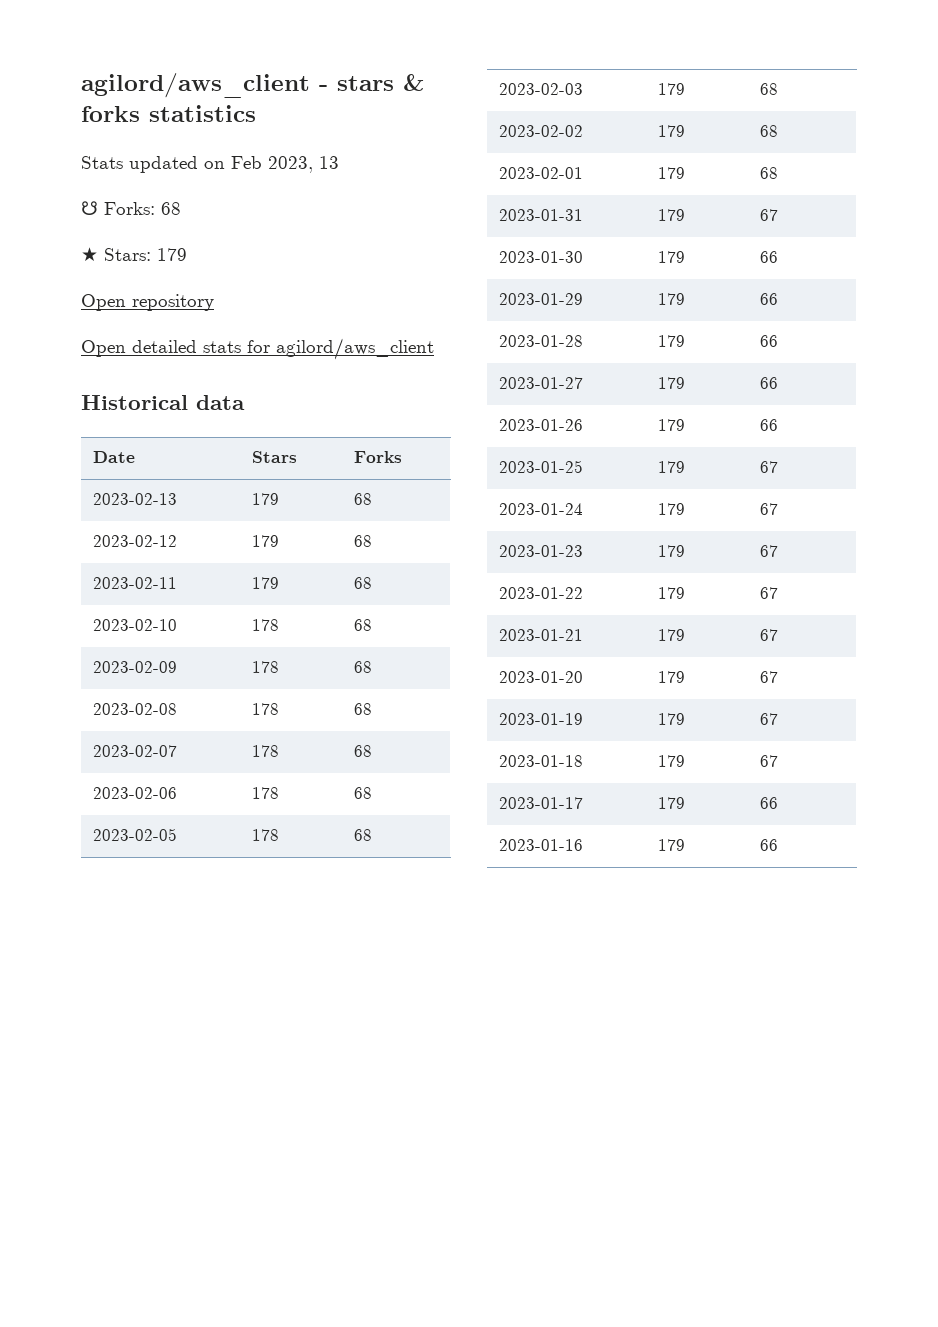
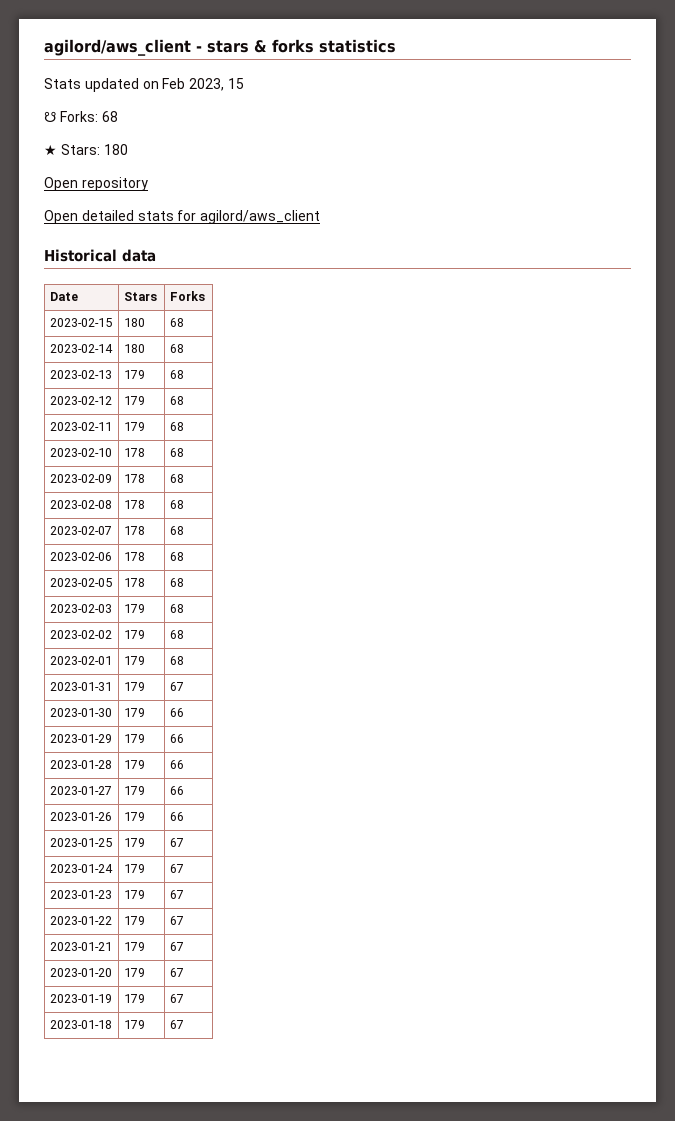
[319,156,339,169] 13 -> [227,78,244,89] 15
[157,248,187,261] 179 -> [103,144,128,155] 180
(403, 457) none -> [49,318,112,327] [123,318,145,327] [169,318,184,327] [49,344,113,353] [123,344,145,353] [169,344,184,353] // 2023-02-15 | 180 | 68 // 2023-02-14 | 180 | 68
[499,797,584,809] [658,797,686,809] [760,797,779,809] [499,839,584,851] [658,839,686,851] [760,839,779,851] // 2023-01-17 | 179 | 66 // 2023-01-16 | 179 | 66 -> (184, 1024) none

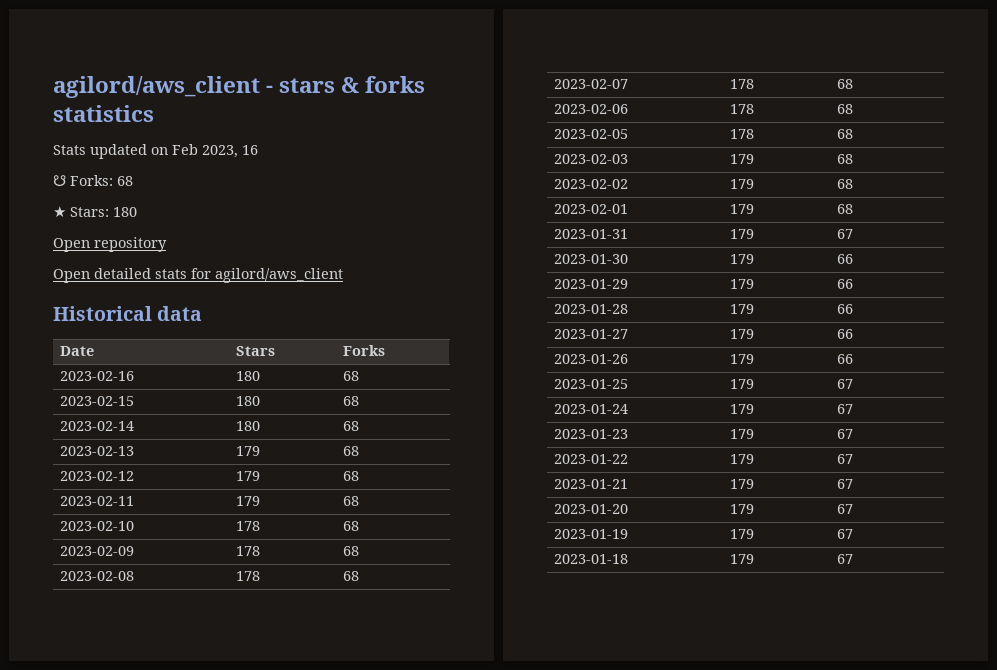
[227,78,244,89] 15 -> [242,145,258,155] 16
(205, 296) none -> [60,371,135,381] [236,371,261,381] [343,371,360,381] // 2023-02-16 | 180 | 68

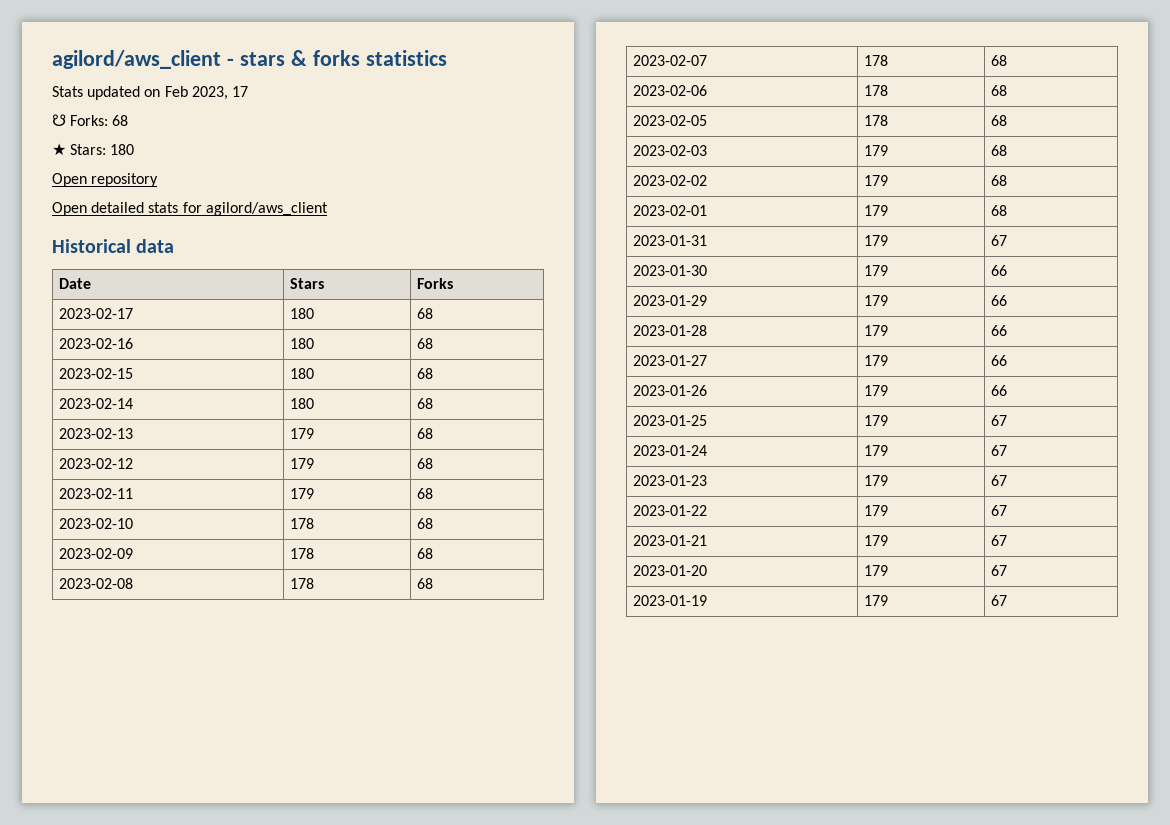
[242,145,258,155] 16 -> [231,86,248,97] 17
(386, 350) none -> [58,308,133,319] [289,308,314,319] [416,308,433,319] // 2023-02-17 | 180 | 68
[554,554,629,564] [730,554,755,564] [837,554,854,564] // 2023-01-18 | 179 | 67 -> (1007, 600) none

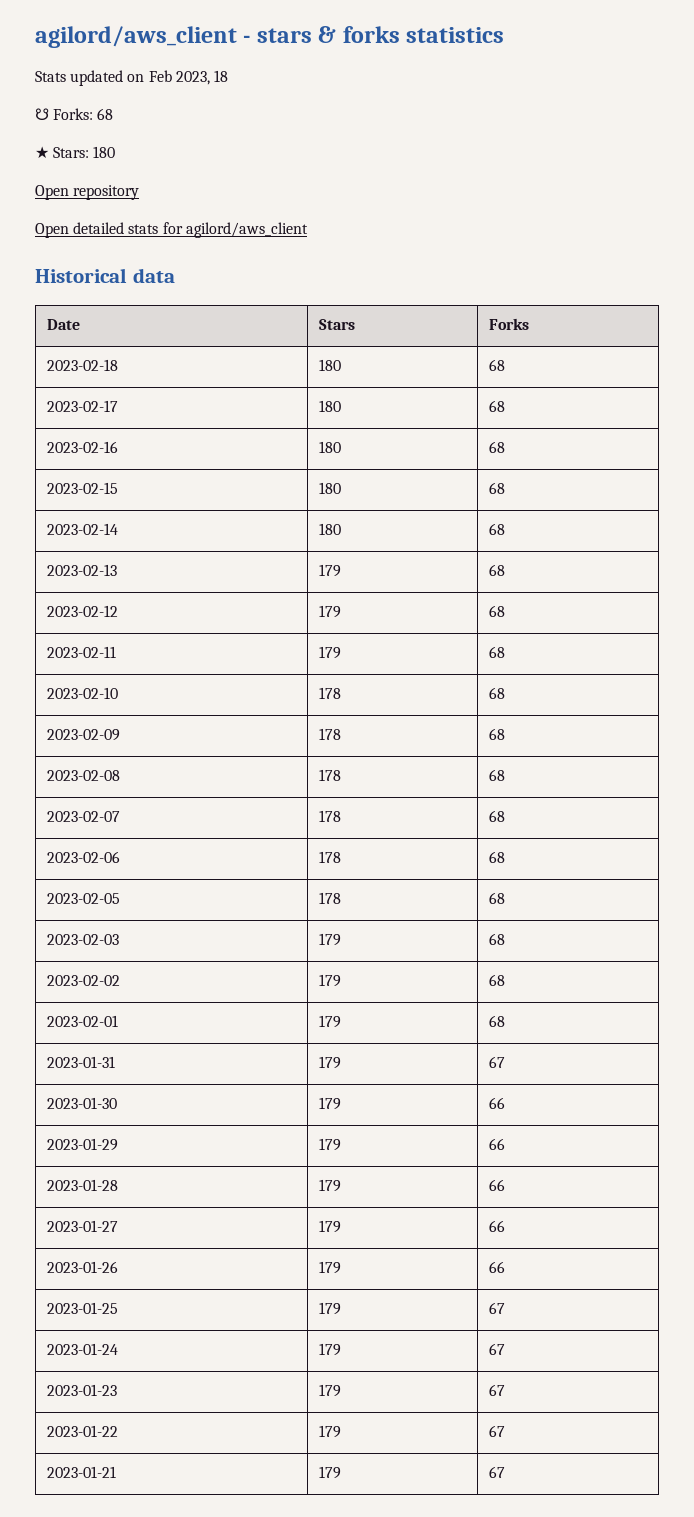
[231,86,248,97] 17 -> [213,70,228,82] 18
(453, 283) none -> [47,359,119,371] [319,359,342,371] [489,359,506,371] // 2023-02-18 | 180 | 68
[632,565,707,576] [863,565,888,576] [990,565,1007,576] [632,595,707,606] [863,595,888,606] [990,595,1007,606] // 2023-01-20 | 179 | 67 // 2023-01-19 | 179 | 67 -> (506, 1472) none

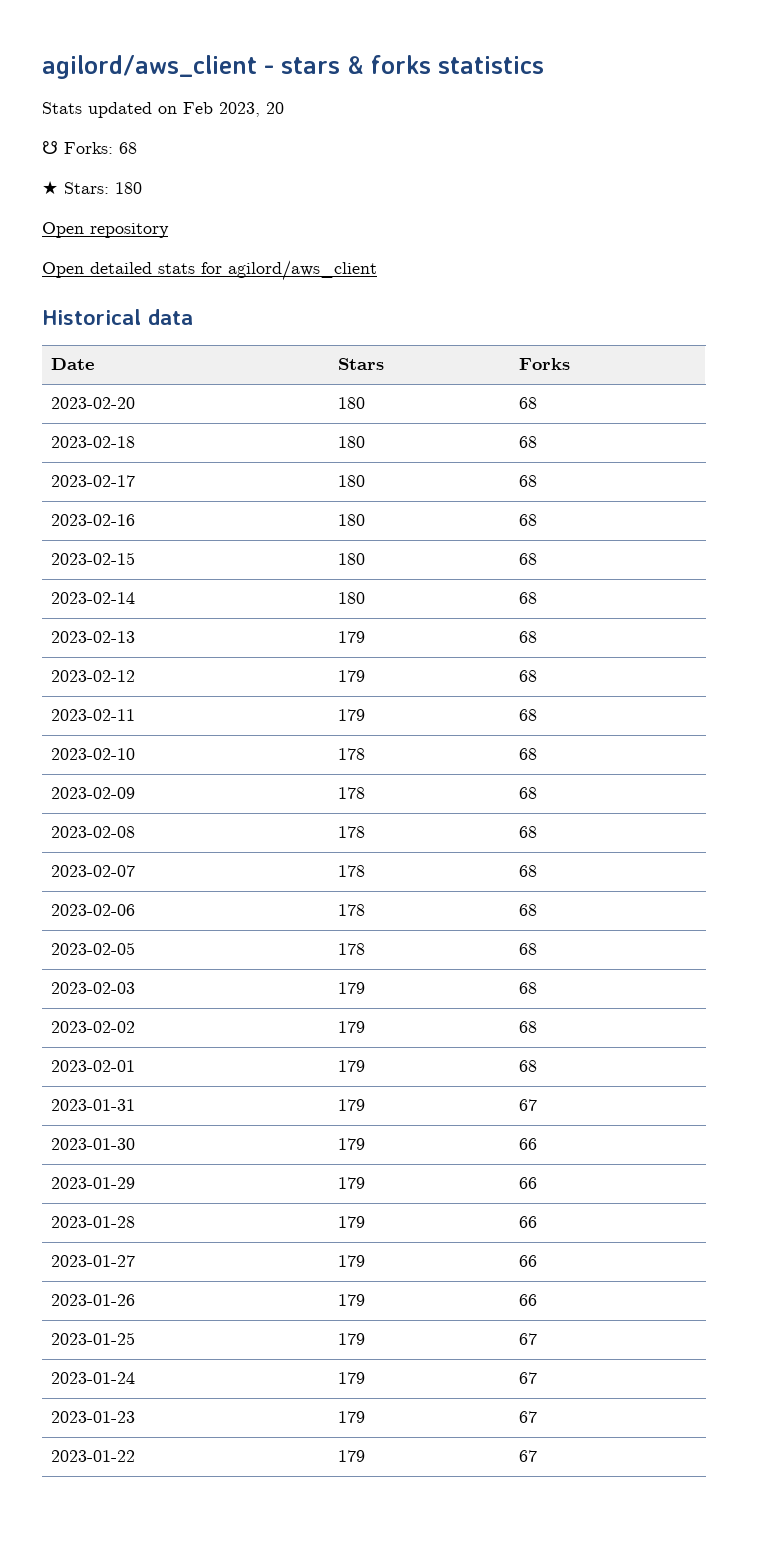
[213,70,228,82] 18 -> [266,102,284,114] 20
(530, 324) none -> [50,397,135,409] [337,397,365,409] [518,397,537,409] // 2023-02-20 | 180 | 68
[47,1466,117,1478] [319,1466,342,1479] [489,1466,506,1478] // 2023-01-21 | 179 | 67 -> (537, 1456) none

